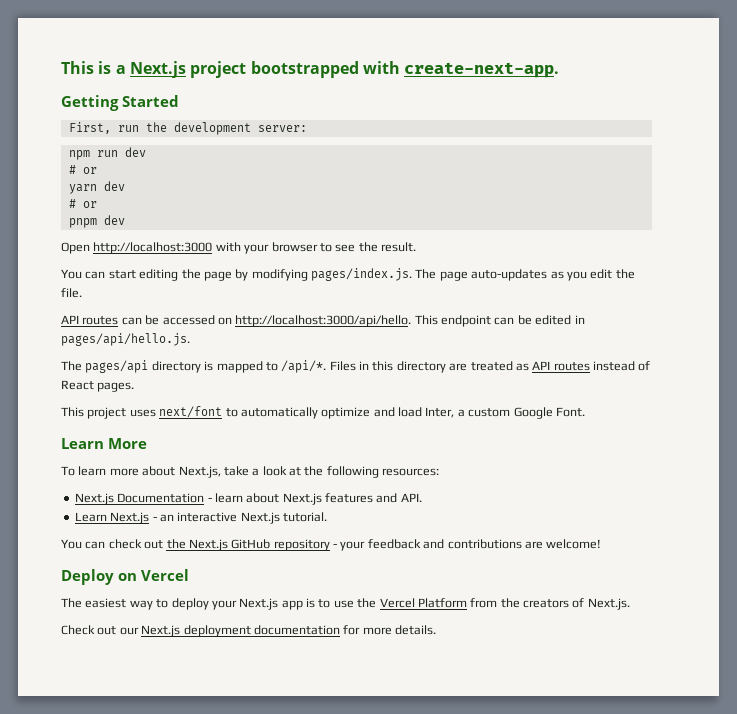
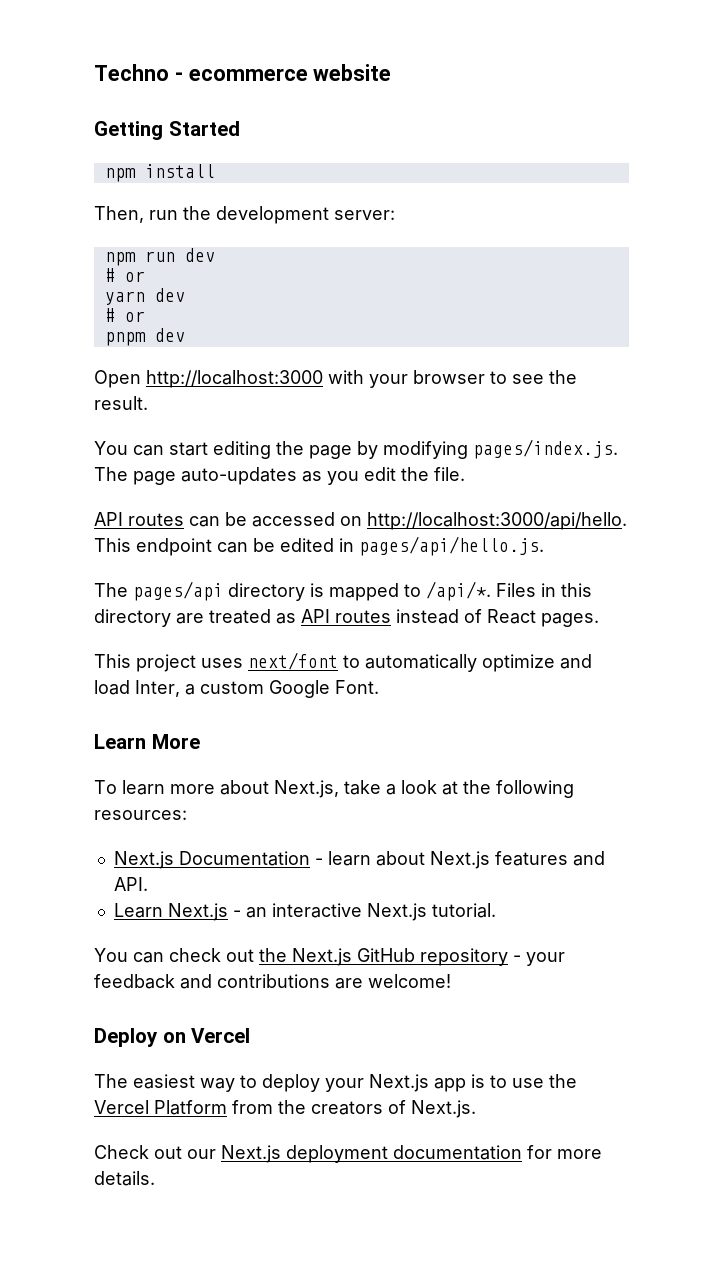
[61,61,560,78] This is a Next.js project bootstrapped with create-next-app. -> [94,64,392,81] Techno - ecommerce website
[68,122,111,134] First, -> [104,164,215,182] [94,206,144,223] npm install // Then,

